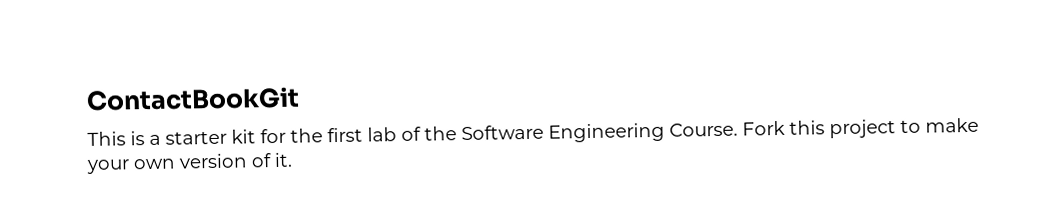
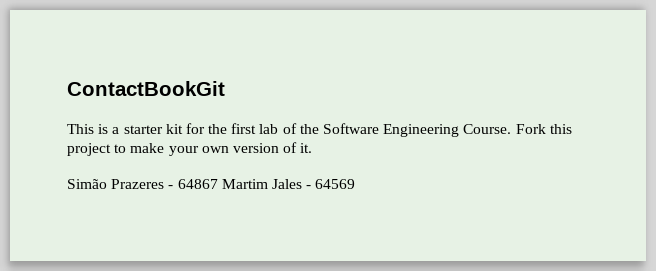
(293, 159) none -> [67,179,356,189] // Simão Prazeres - 64867 Martim Jales - 64569

